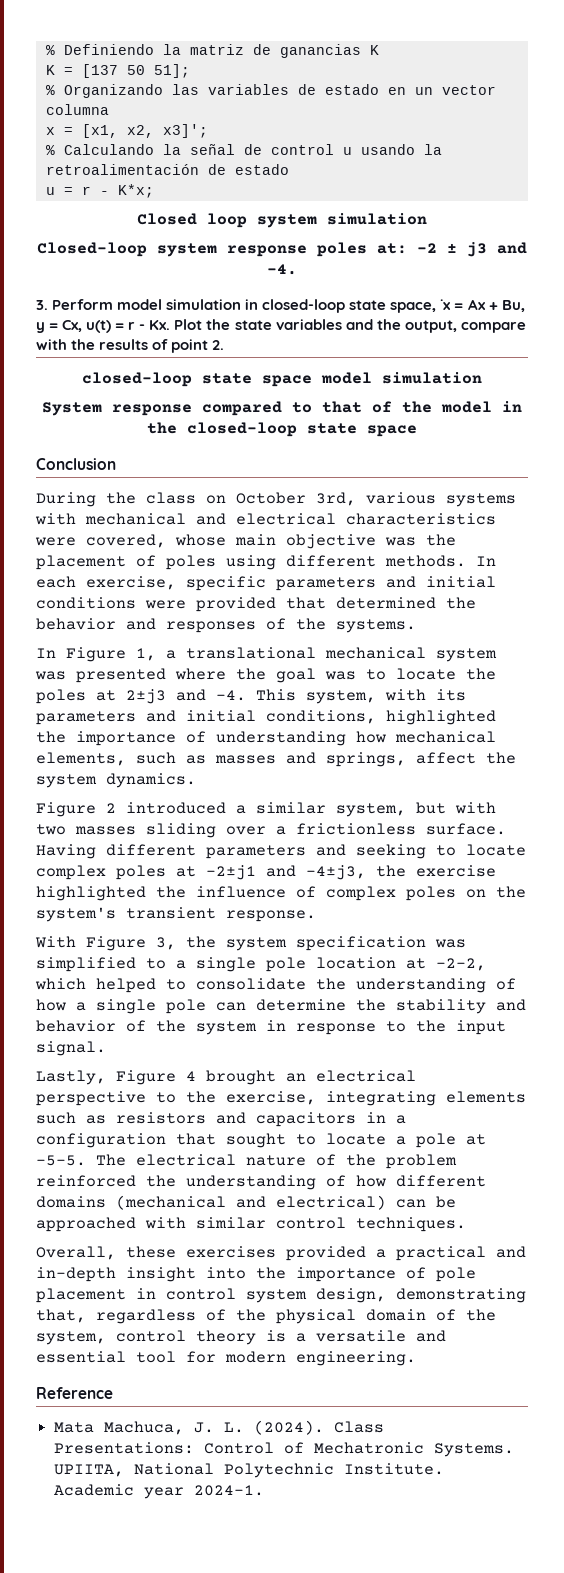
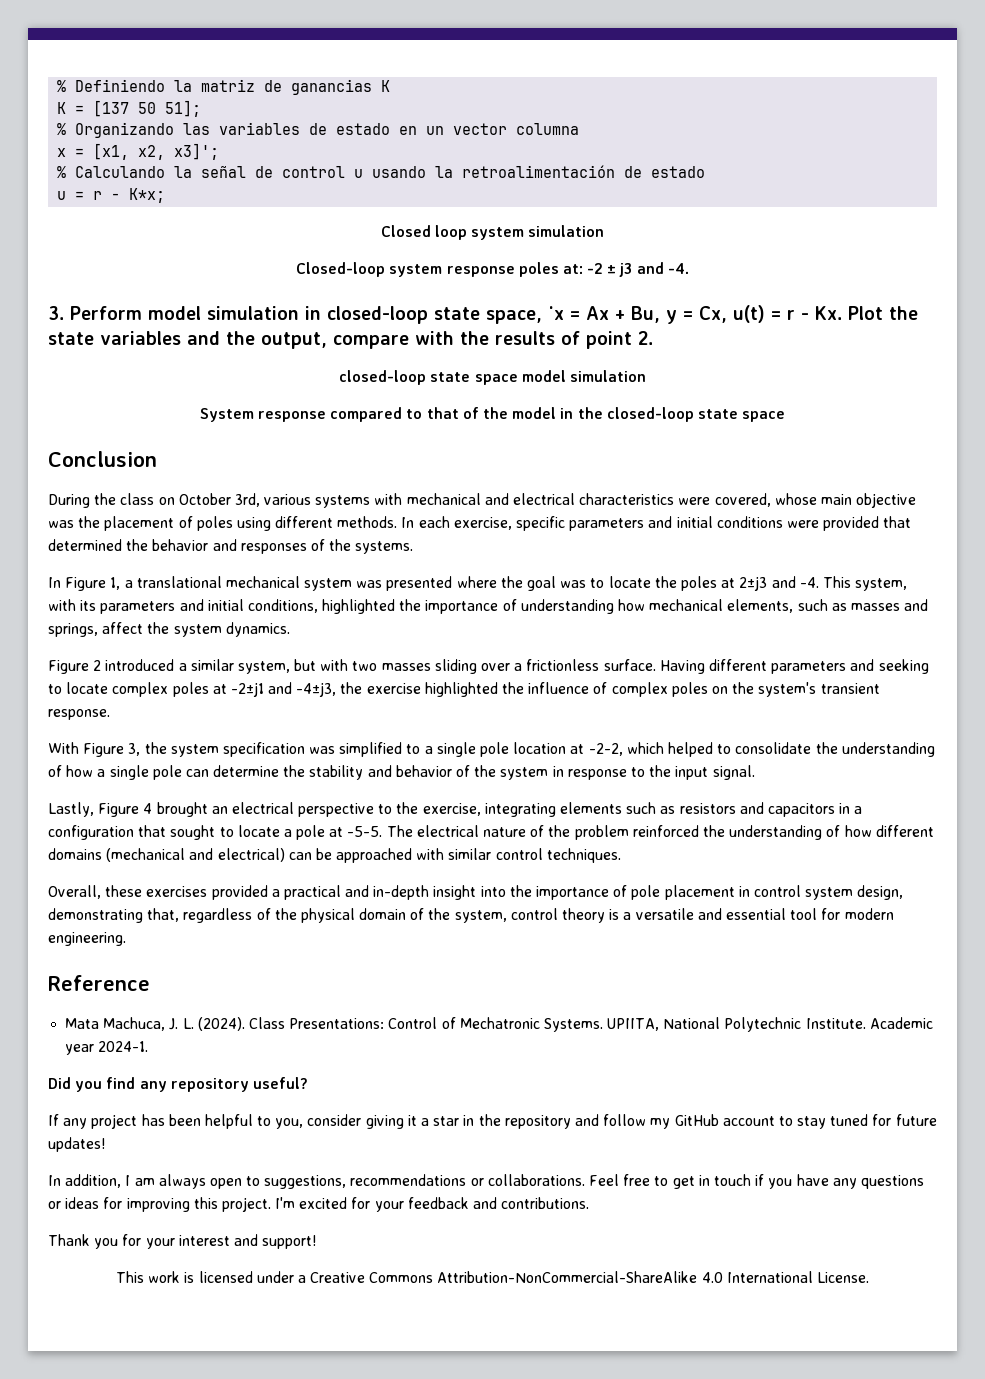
(265, 1490) none -> [48,1077,308,1092] [48,1114,937,1129] [48,1137,105,1152] [48,1174,924,1189] [48,1197,590,1212] [48,1234,317,1249] [115,1271,870,1283] // Did you find any repository useful? // If any project has been helpful to you, consider giving it a star in the repository and follow my GitHub account to stay tuned for future updates! // In addition, I am always open to suggestions, recommendations or collaborations. Feel free to get in touch if you have any questions or ideas for improving this project. I'm excited for your feedback and contributions. // Thank you for your interest and support! // This work is licensed under a Creative Commons Attribution-NonCommercial-ShareAlike 4.0 International License.

